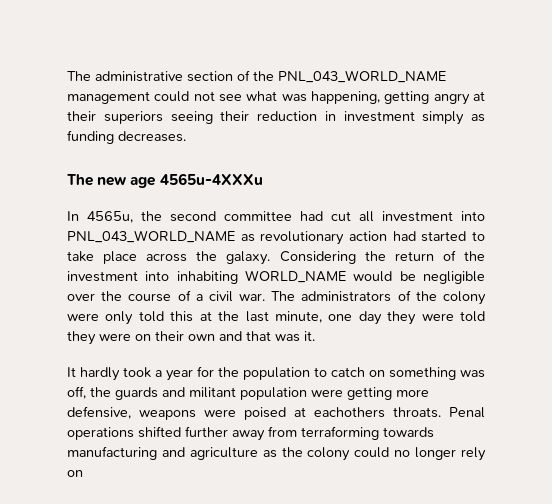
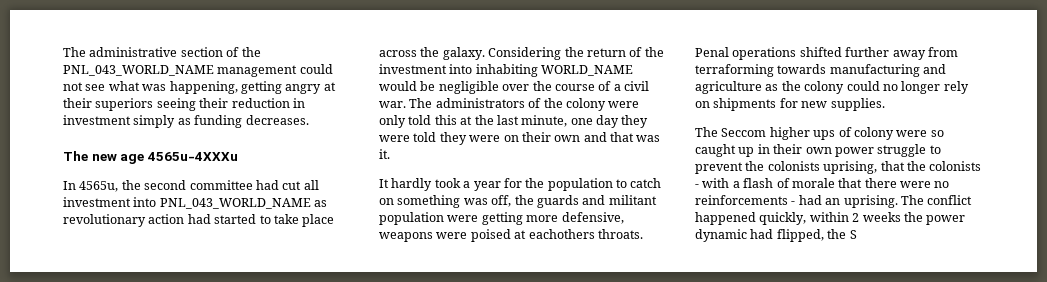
(83, 473) none -> [713,98,885,111] [695,127,944,140] [695,144,941,157] [695,161,982,174] [695,178,950,188] [695,195,973,208] [695,212,966,225] [695,229,857,242] shipments for new supplies. // The Seccom higher ups of colony were so caught up in their own power struggle to prevent the colonists uprising, that the colonists - with a flash of morale that there were no reinforcements - had an uprising. The conflict happened quickly, within 2 weeks the power dynamic had flipped, the S

